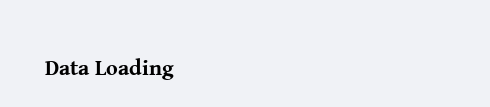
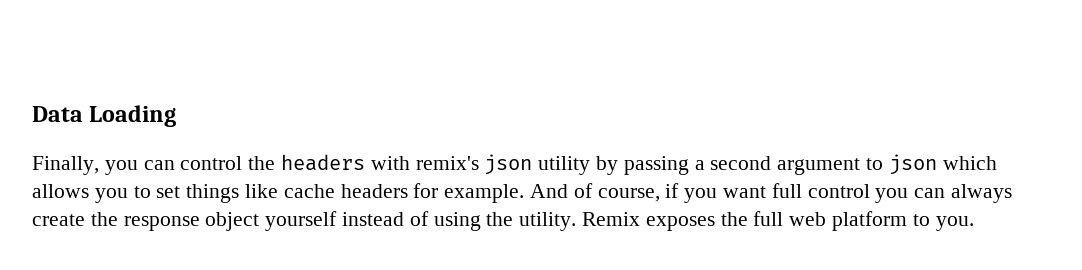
(174, 69) none -> [32,154,997,175] [32,183,1013,203] [32,211,974,231] // Finally, you can control the headers with remix's json utility by passing a second argument to json which allows you to set things like cache headers for example. And of course, if you want full control you can always create the response object yourself instead of using the utility. Remix exposes the full web platform to you.

